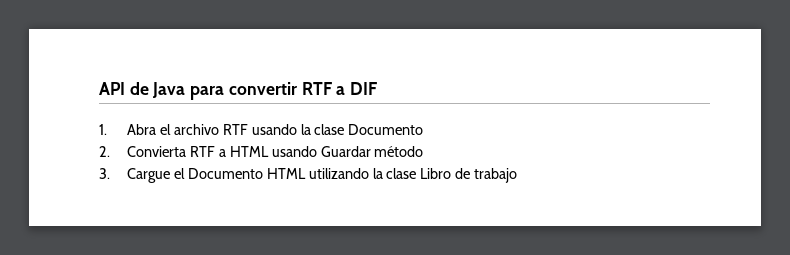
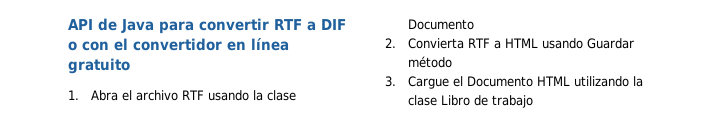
(378, 88) none -> [68,38,289,51] [68,58,130,74] o con el convertidor en línea gratuito

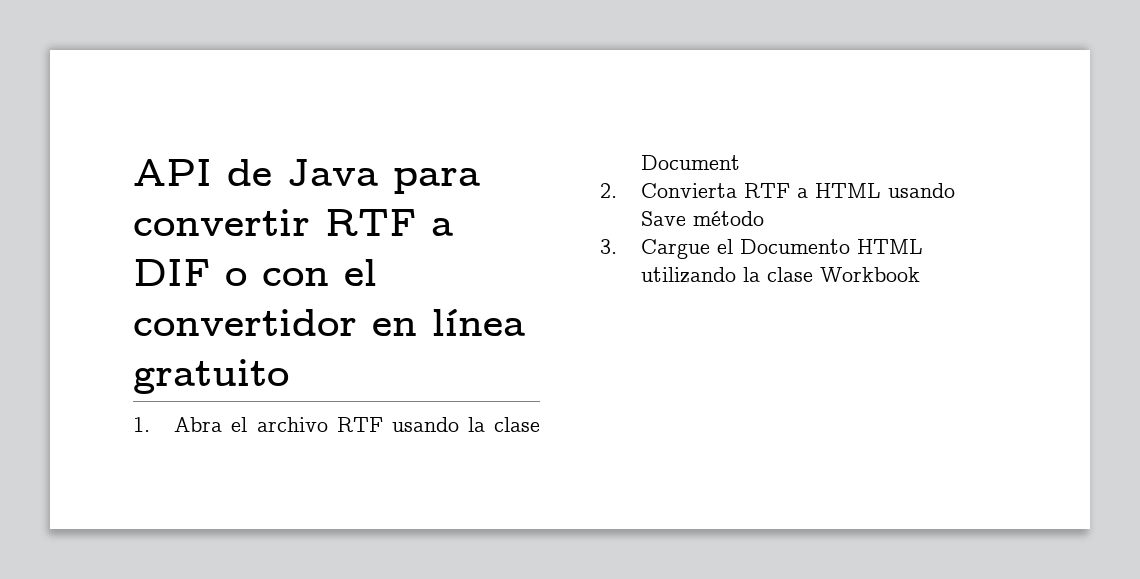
[408,19,475,30] Documento -> [641,155,741,170] Document
[587,38,635,49] Guardar -> [641,211,687,226] Save
[441,95,534,108] Libro de trabajo -> [820,267,921,282] Workbook

